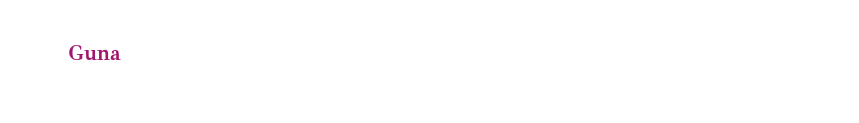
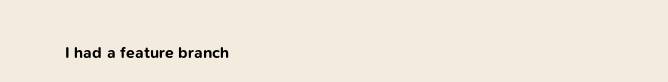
[68,44,121,61] Guna -> [65,46,230,59] I had a feature branch

